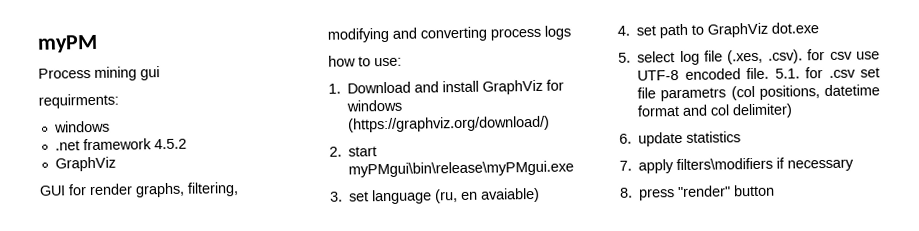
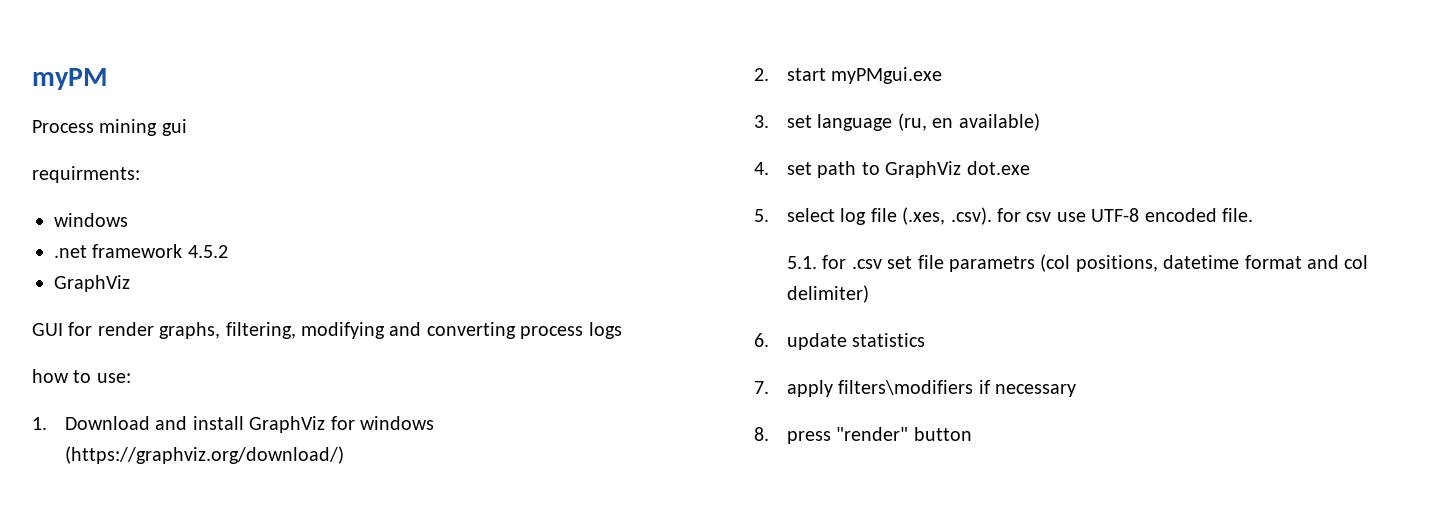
[348,160,575,178] myPMgui\bin\release\myPMgui.exe -> [831,67,943,84] myPMgui.exe
[480,187,541,203] avaiable) -> [958,113,1040,131] available)
(770, 73) none -> (1254, 215) //

